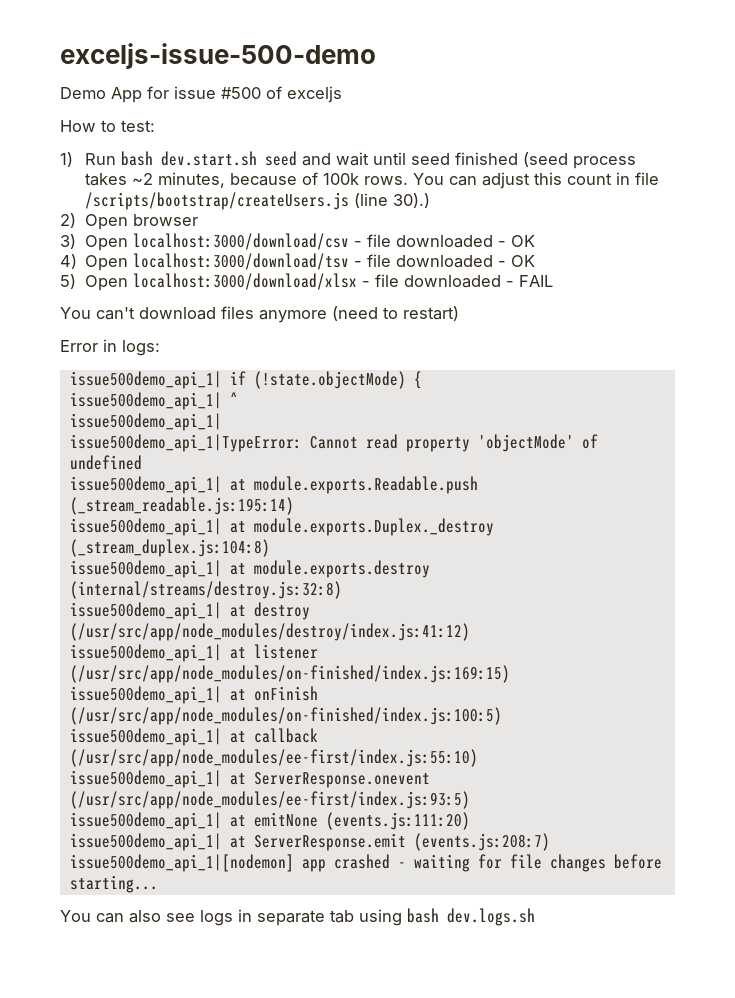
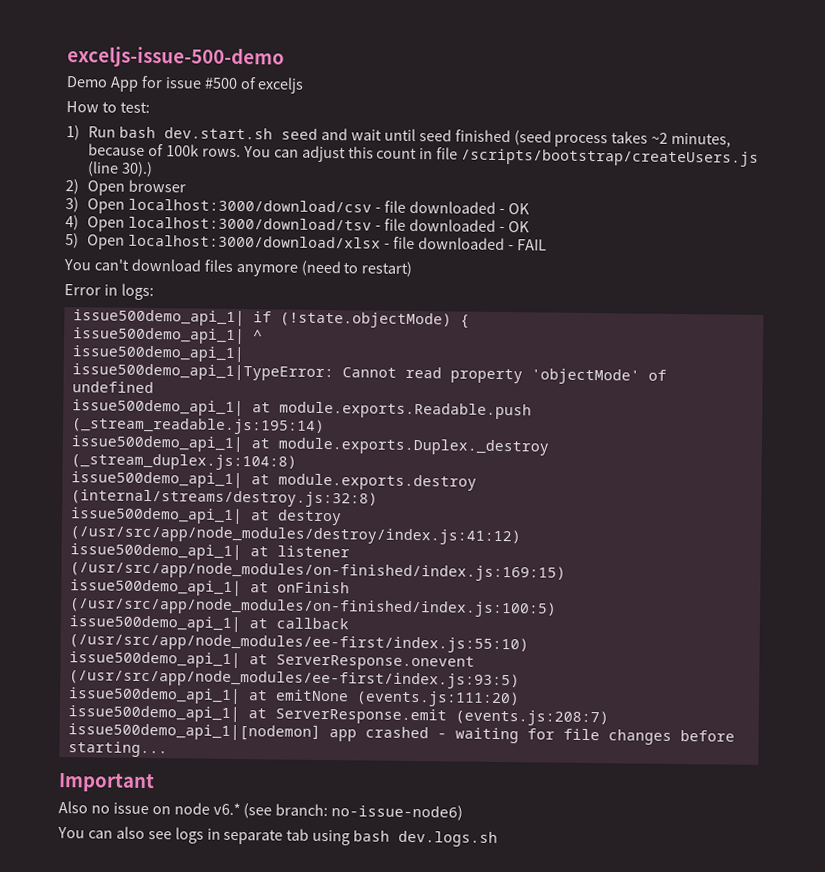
(158, 884) none -> [58,773,155,793] [58,801,464,821] // Important // Also no issue on node v6.* (see branch: no-issue-node6)

